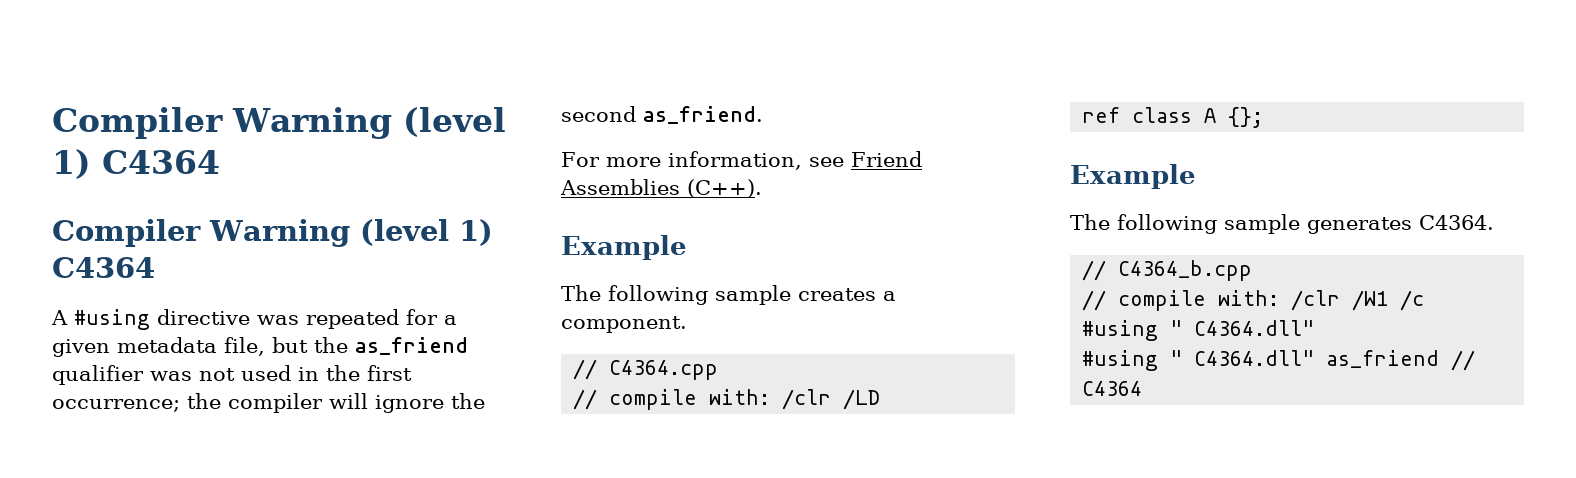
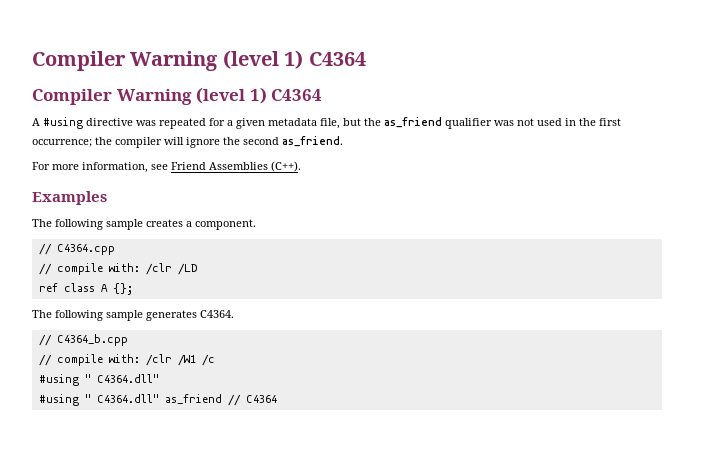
[561,235,687,260] Example -> [32,191,107,205] Examples
[1070,164,1196,189] // Example -> (133, 289) none

